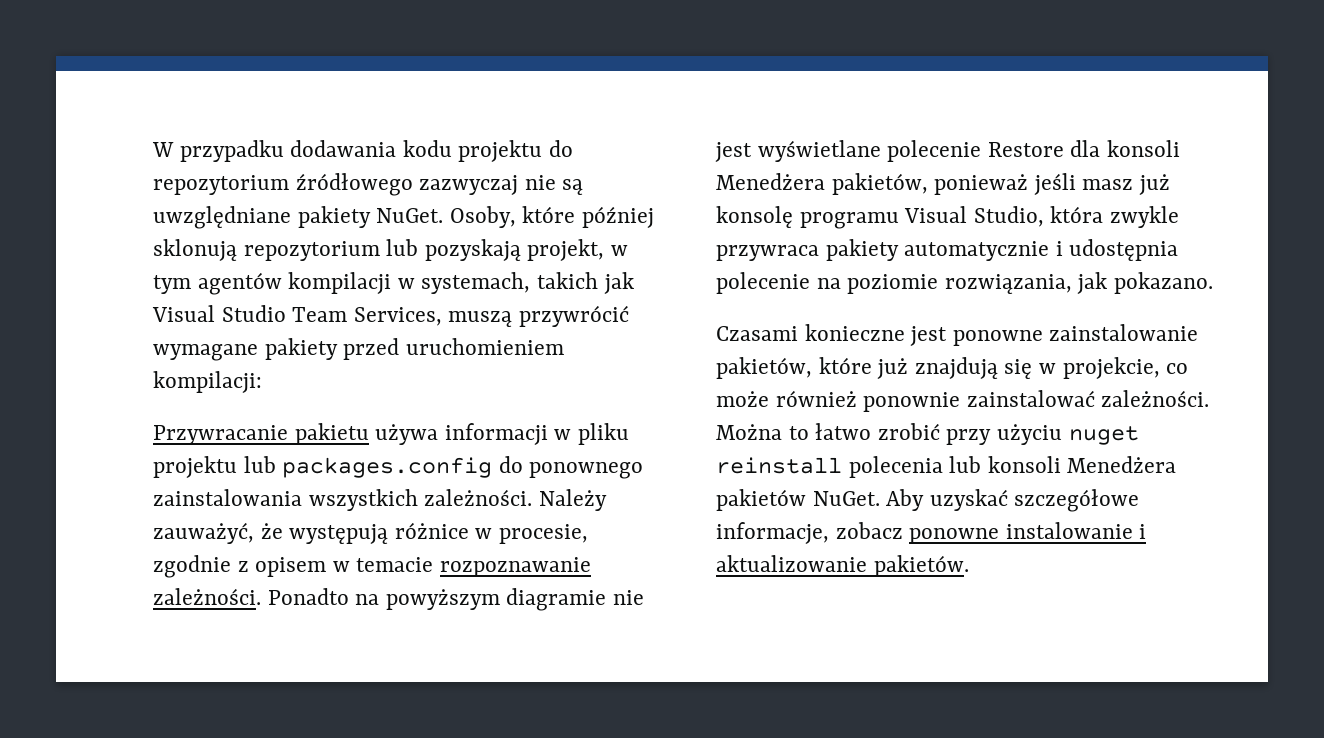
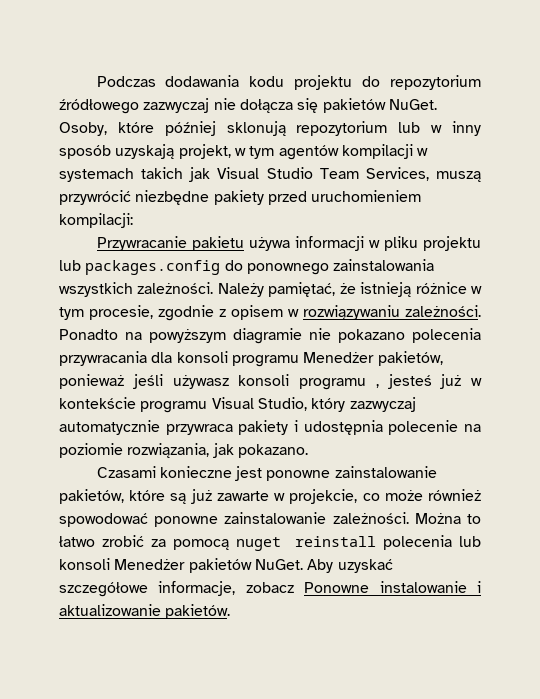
[152,140,284,162] W przypadku -> [96,76,156,87] Podczas
[562,179,584,195] [153,206,371,229] są uwzględniane pakiety -> [239,98,386,113] dołącza się pakietów
[424,239,521,261] pozyskają -> [431,121,481,136] [59,144,175,159] w inny sposób uzyskają
[421,272,531,294] systemach, -> [59,168,134,182] systemach
[153,344,258,361] wymagane -> [135,190,210,205] niezbędne
[153,522,389,544] zauważyć, że występują -> [268,282,412,297] pamiętać, że istnieją
(493, 533) none -> [59,307,84,320] tym
[356,557,592,577] temacie rozpoznawanie -> [303,305,400,320] rozwiązywaniu
[715,140,1181,162] [716,173,1171,195] [716,206,1180,229] jest wyświetlane polecenie Restore dla konsoli Menedżera pakietów, ponieważ jeśli masz już konsolę programu Visual Studio, która zwykle -> [338,328,481,343] [59,351,443,367] [59,374,482,390] [59,397,416,413] [59,420,160,435] pokazano polecenia przywracania dla konsoli programu Menedżer pakietów, ponieważ jeśli używasz konsoli programu , jesteś już w kontekście programu Visual Studio, który zazwyczaj automatycznie
[904,241,1050,261] automatycznie -> (289, 427) none
[877,357,1033,379] już znajdują się -> [170,489,269,504] są już zawarte
[863,390,1095,412] ponownie zainstalować -> [59,512,327,527] spowodować ponowne zainstalowanie
[946,424,1063,445] przy użyciu -> [150,539,229,550] za pomocą
[1067,456,1177,473] Menedżera -> [114,559,186,570] Menedżer
[909,528,1000,544] ponowne -> [304,582,370,593] Ponowne

